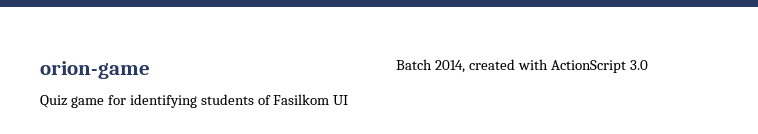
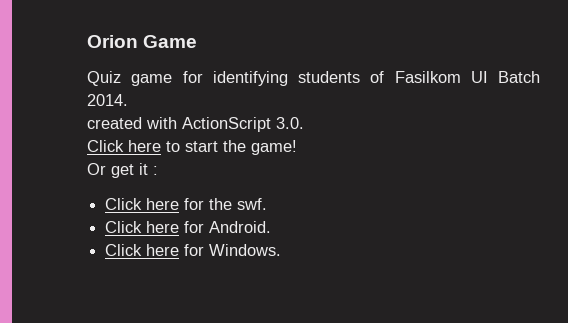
[40,61,150,79] orion-game -> [87,35,198,48] Orion Game
[434,60,465,73] 2014, -> [87,94,128,106] 2014. //
[629,60,648,70] 3.0 -> [276,117,304,129] [87,140,297,155] [87,163,158,178] [105,198,268,210] [105,221,272,233] [105,244,282,256] 3.0. // Click here to start the game! // Or get it : // Click here for the swf. // Click here for Android. // Click here for Windows.

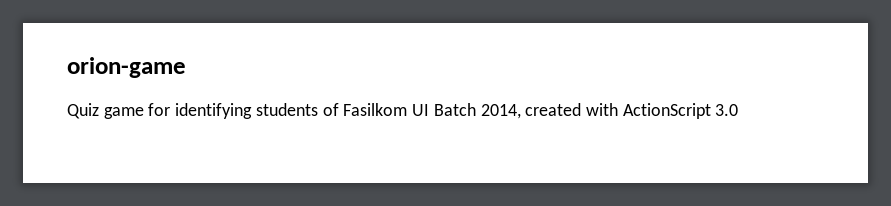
[87,35,198,48] Orion Game -> [67,57,186,78] orion-game
[87,94,128,106] 2014. // -> [480,104,521,119] 2014,
[276,117,304,129] [87,140,297,155] [87,163,158,178] [105,198,268,210] [105,221,272,233] [105,244,282,256] 3.0. // Click here to start the game! // Or get it : // Click here for the swf. // Click here for Android. // Click here for Windows. -> [715,104,739,116] 3.0

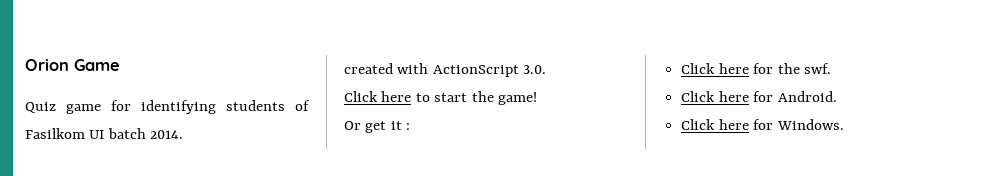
[67,57,186,78] orion-game -> [25,59,120,71] Orion Game
[433,103,521,119] Batch 2014, -> [107,128,184,139] batch 2014. //
[715,104,739,116] 3.0 -> [523,65,547,74] [344,91,538,105] [344,121,411,133] [681,63,831,74] [681,91,837,102] [681,119,844,130] 3.0. // Click here to start the game! // Or get it : // Click here for the swf. // Click here for Android. // Click here for Windows.

